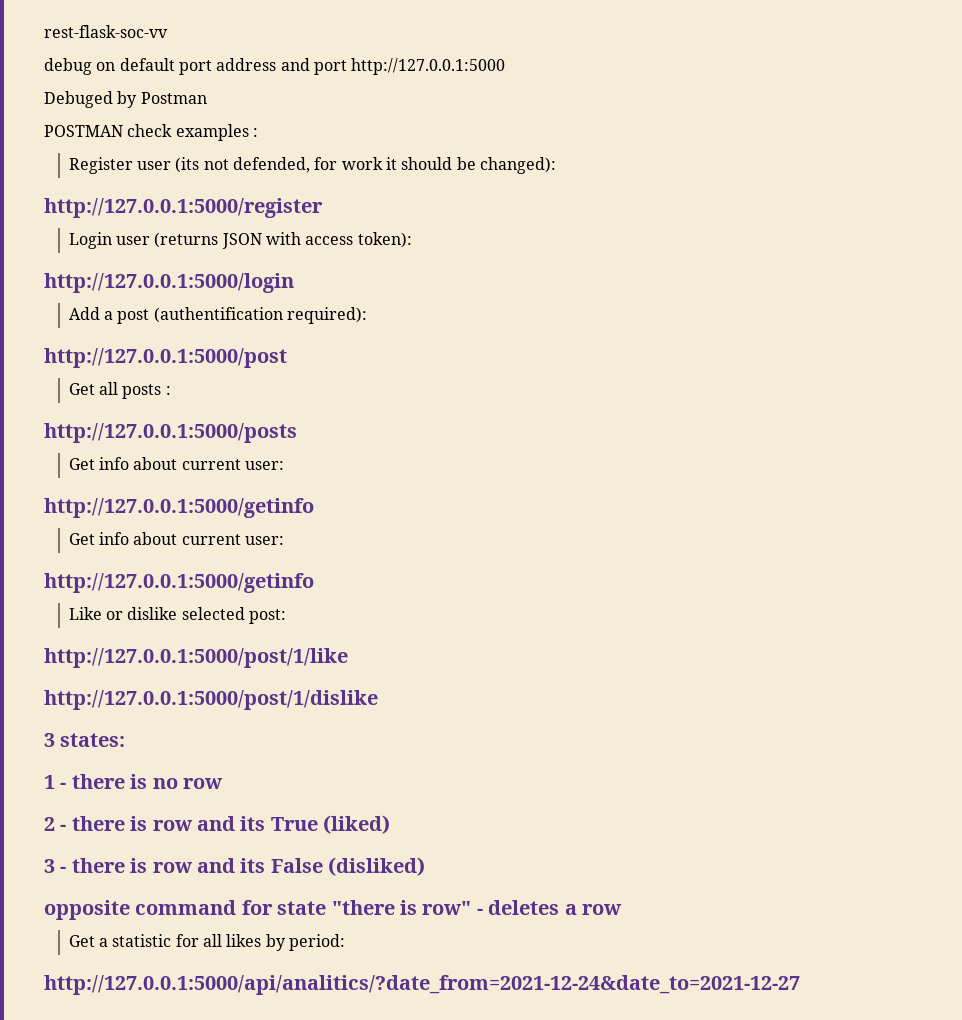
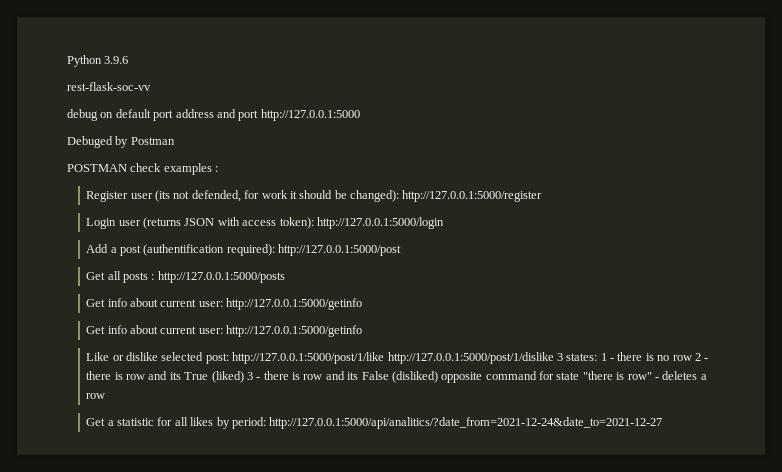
(44, 31) none -> [67,55,129,67] Python 3.9.6 //
(556, 165) // -> (400, 196) none
(412, 240) // -> (314, 223) none
(368, 315) // -> (275, 250) none
(171, 390) // -> (155, 277) none
(285, 465) // -> (223, 304) none
(285, 540) // -> (223, 331) none
(287, 616) // -> (229, 358) none
(348, 658) // -> (385, 358) none
(378, 700) // -> (554, 358) none
(126, 740) // -> (598, 357) none
(224, 783) // -> (692, 358) none
(391, 824) // -> (244, 377) none
(426, 866) // -> (438, 377) none
(346, 942) // -> (266, 423) none

